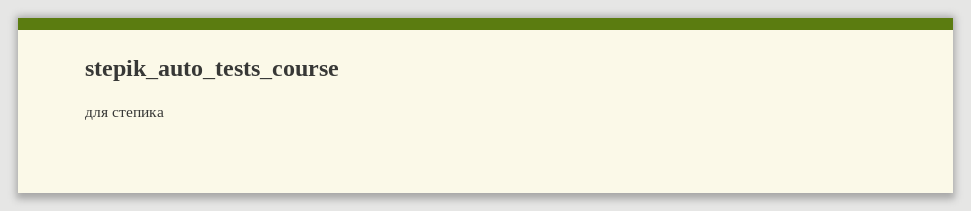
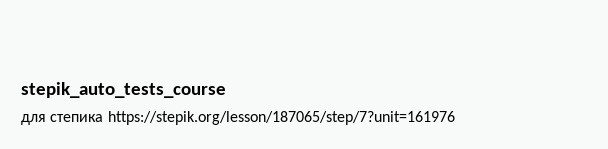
(165, 113) none -> [107,111,455,125] https://stepik.org/lesson/187065/step/7?unit=161976

